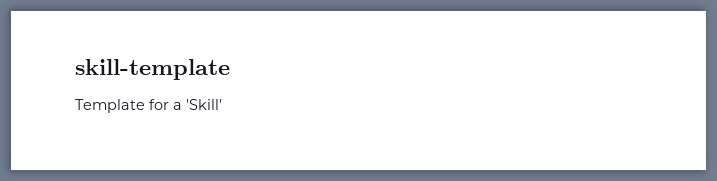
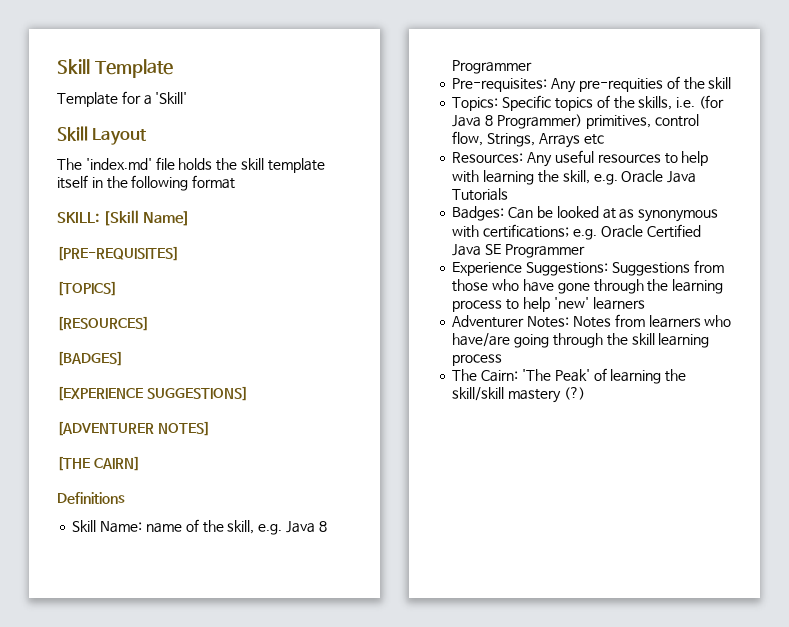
[75,59,230,80] skill-template -> [57,59,173,78] Skill Template
(222, 104) none -> [57,126,148,145] [57,157,325,173] [57,175,236,191] [57,210,191,226] [57,246,179,261] [57,281,117,296] [57,316,149,331] [57,351,123,366] [57,386,248,401] [57,421,210,436] [57,456,140,471] [57,492,125,504] [72,519,327,535] [452,60,533,74] [452,76,732,93] [452,95,724,111] [452,114,699,129] [452,131,604,148] [452,150,709,167] [452,170,697,185] [452,188,509,201] [452,206,719,222] [452,224,701,240] [452,244,585,258] [452,260,724,276] [452,279,724,294] [452,297,645,312] [452,314,732,328] [452,333,710,348] [452,354,503,366] [452,368,687,384] [452,387,585,403] // Skill Layout // The 'index.md' file holds the skill template itself in the following format // SKILL: [Skill Name] // [PRE-REQUISITES] // [TOPICS] // [RESOURCES] // [BADGES] // [EXPERIENCE SUGGESTIONS] // [ADVENTURER NOTES] // [THE CAIRN] // Definitions // Skill Name: name of the skill, e.g. Java 8 Programmer // Pre-requisites: Any pre-requities of the skill // Topics: Specific topics of the skills, i.e. (for Java 8 Programmer) primitives, control flow, Strings, Arrays etc // Resources: Any useful resources to help with learning the skill, e.g. Oracle Java Tutorials // Badges: Can be looked at as synonymous with certifications; e.g. Oracle Certified Java SE Programmer // Experience Suggestions: Suggestions from those who have gone through the learning process to help 'new' learners // Adventurer Notes: Notes from learners who have/are going through the skill learning process // The Cairn: 'The Peak' of learning the skill/skill mastery (?)

